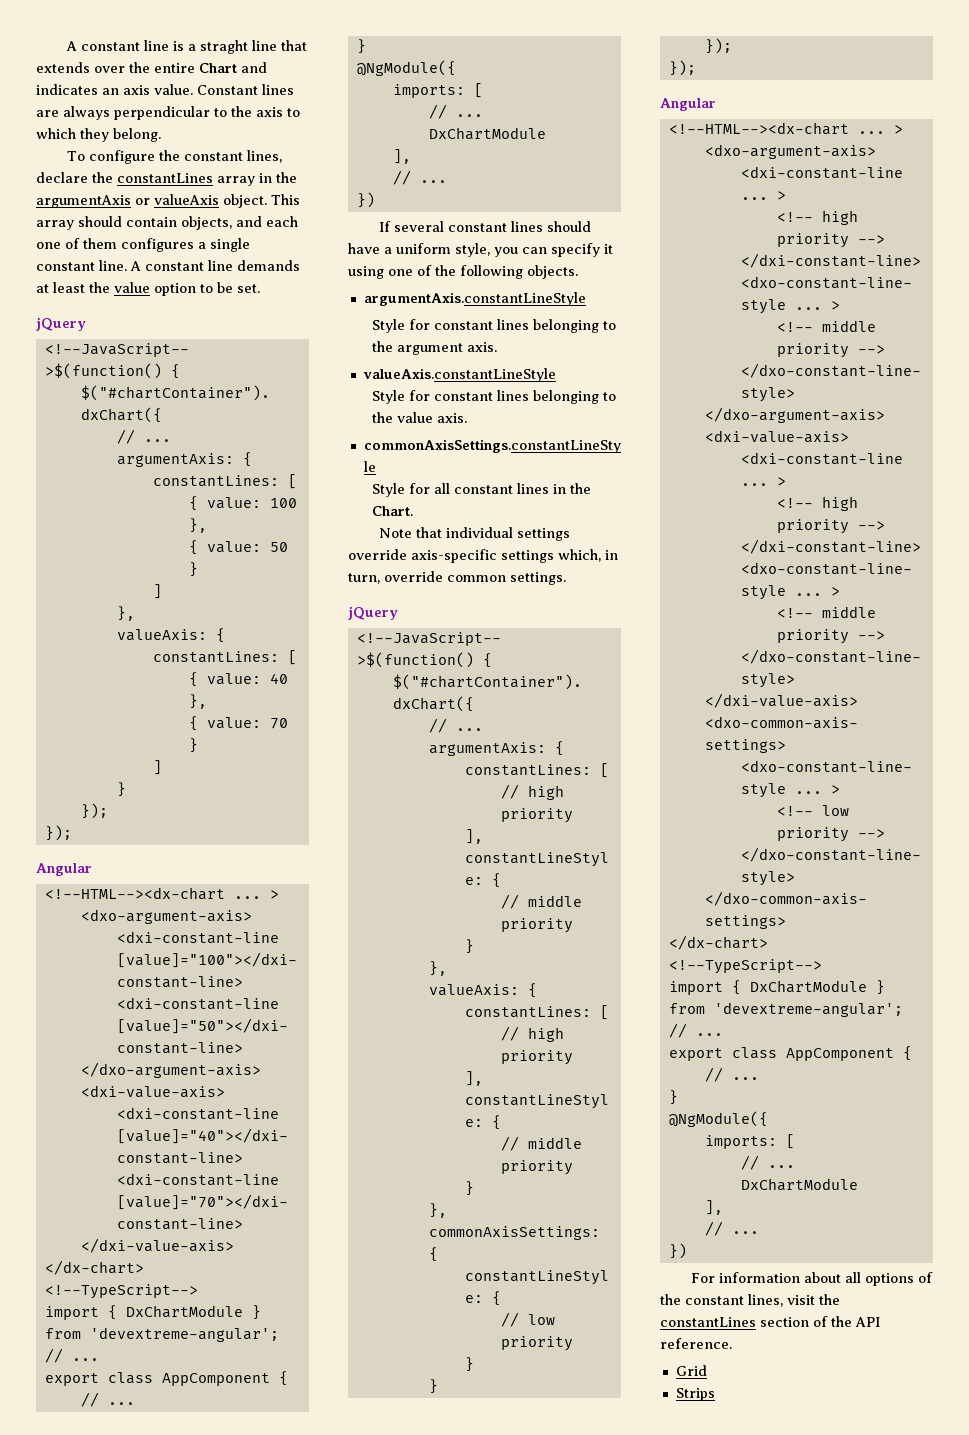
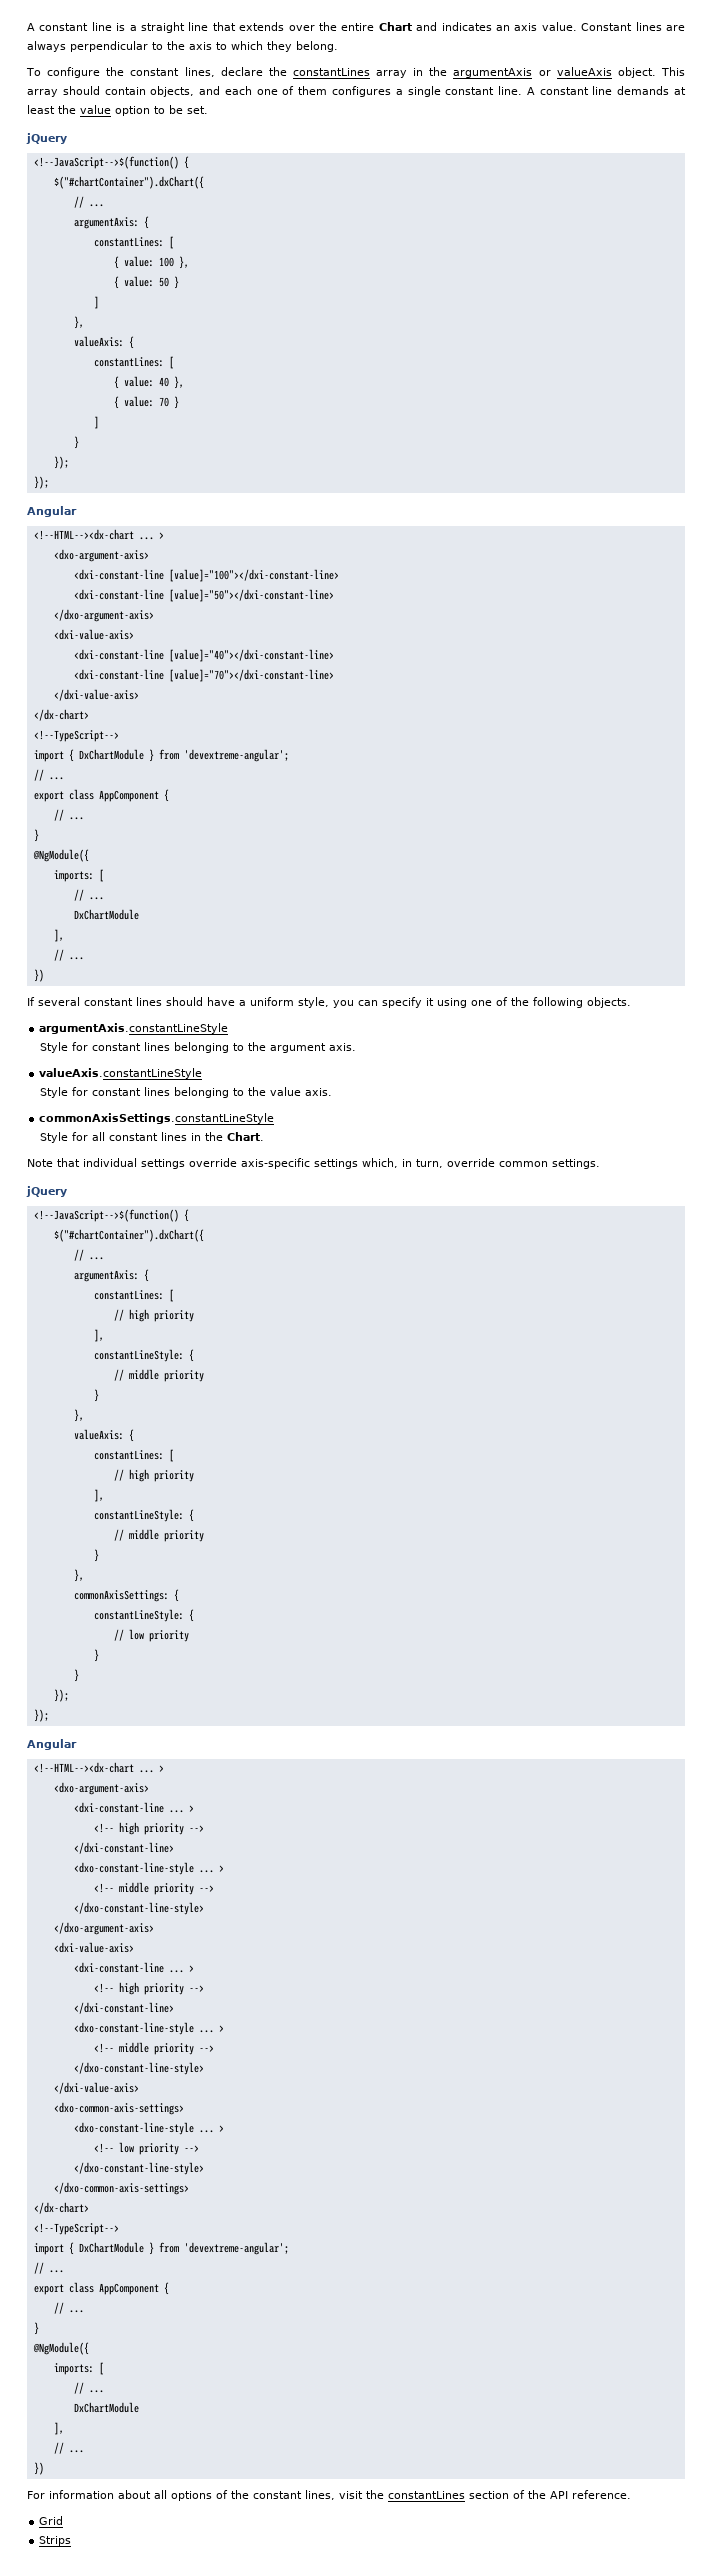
[199,40,248,54] straght -> [141,22,185,33] straight

